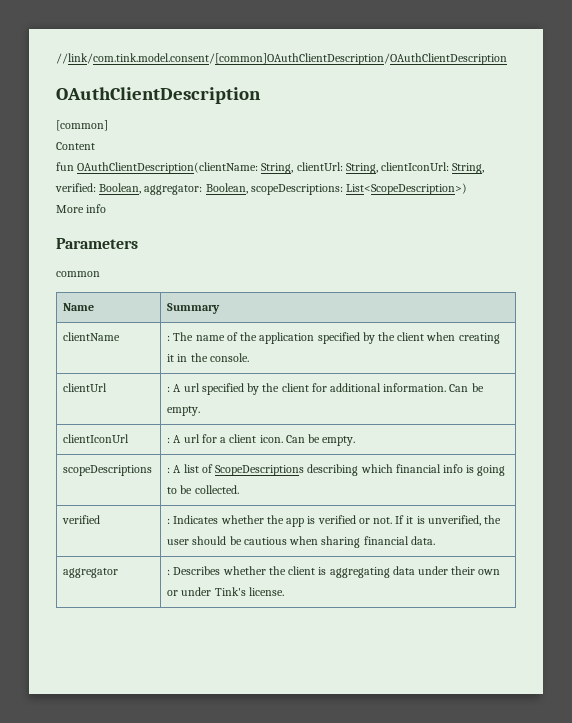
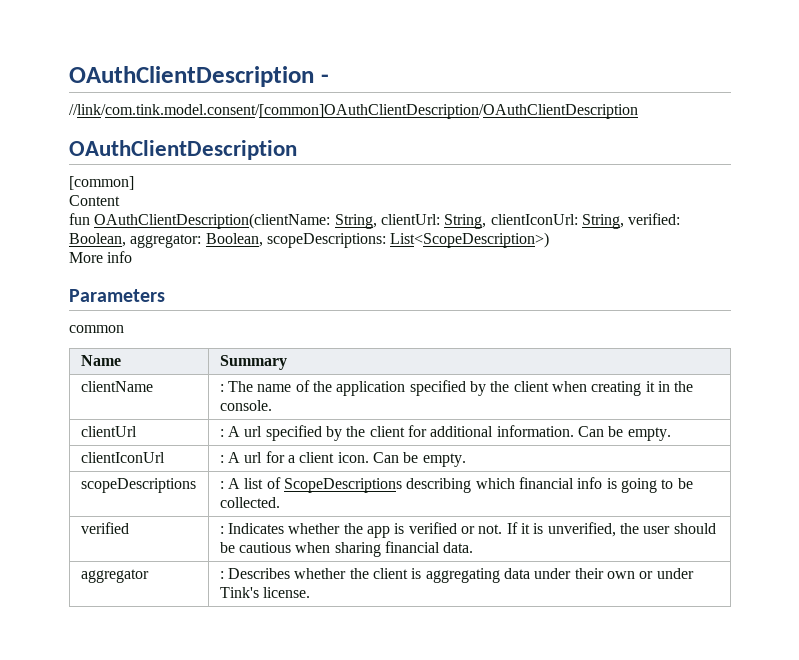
(56, 59) none -> [69,66,329,87] OAuthClientDescription - //

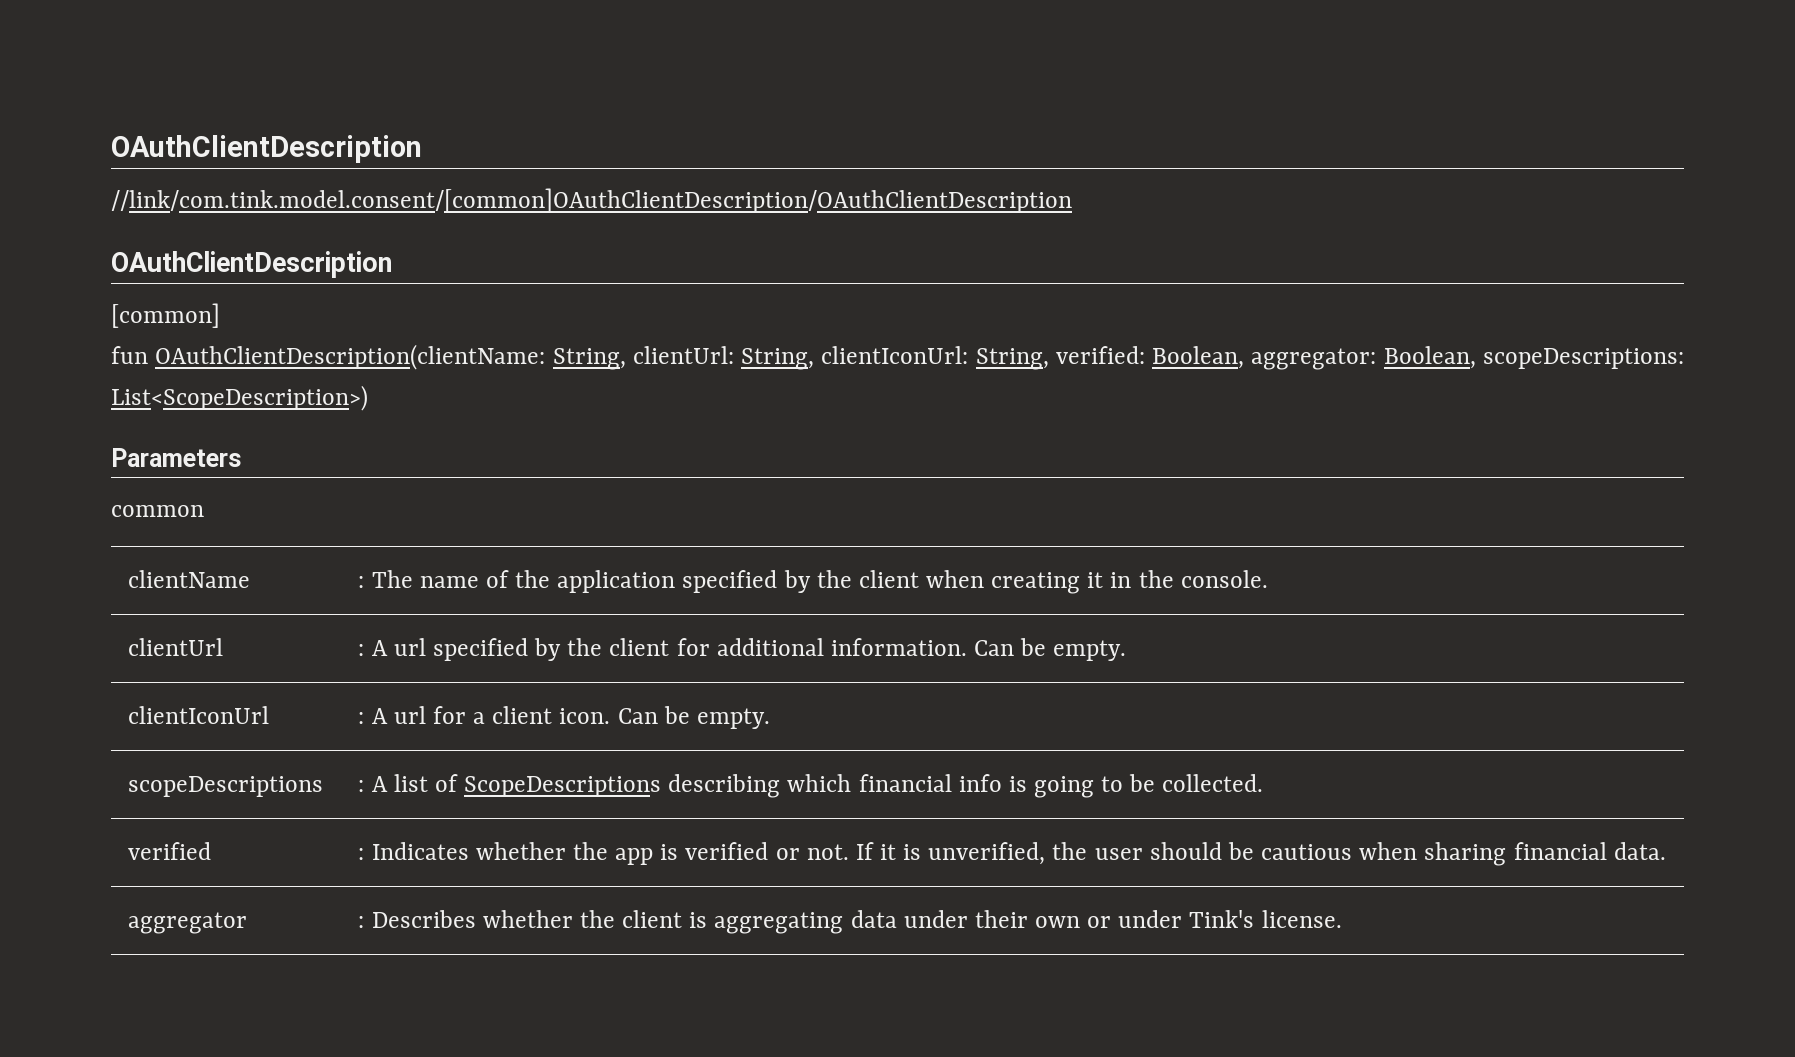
[69,66,329,87] OAuthClientDescription - -> [111,135,422,163] OAuthClientDescription
[69,195,120,206] // Content -> (220, 315) none
[69,251,133,263] // More info -> (368, 398) none
[80,355,121,366] [219,355,287,370] // Name | Summary -> (204, 511) none

